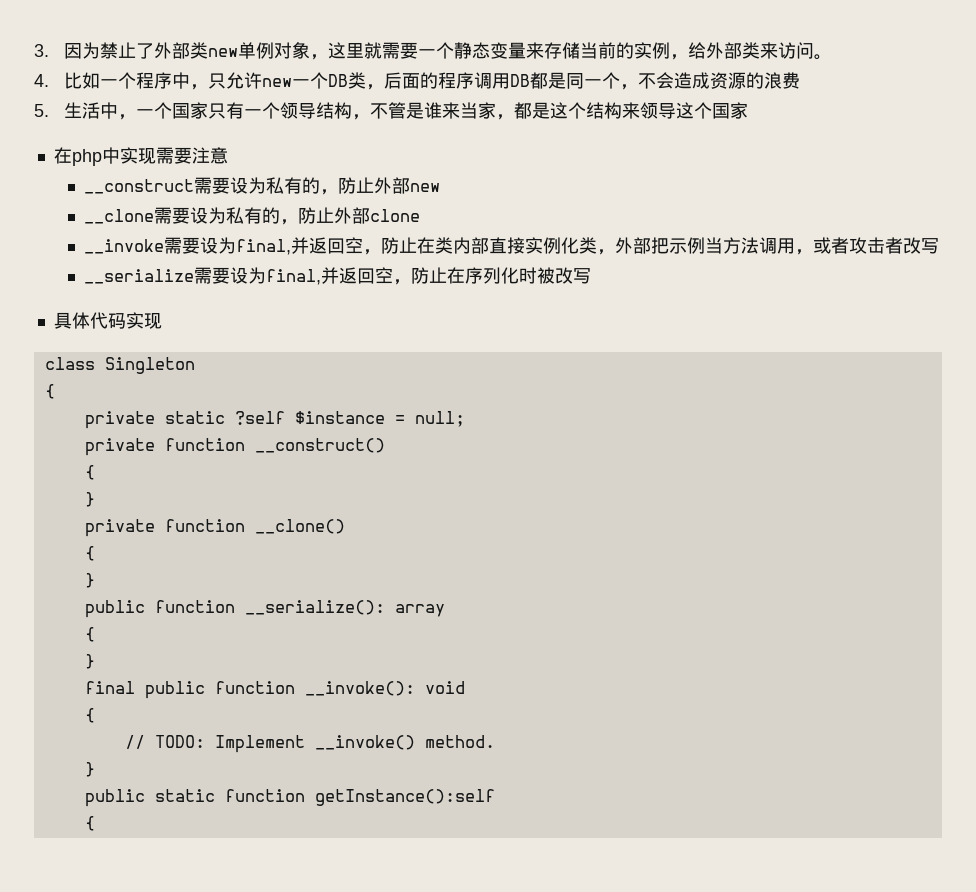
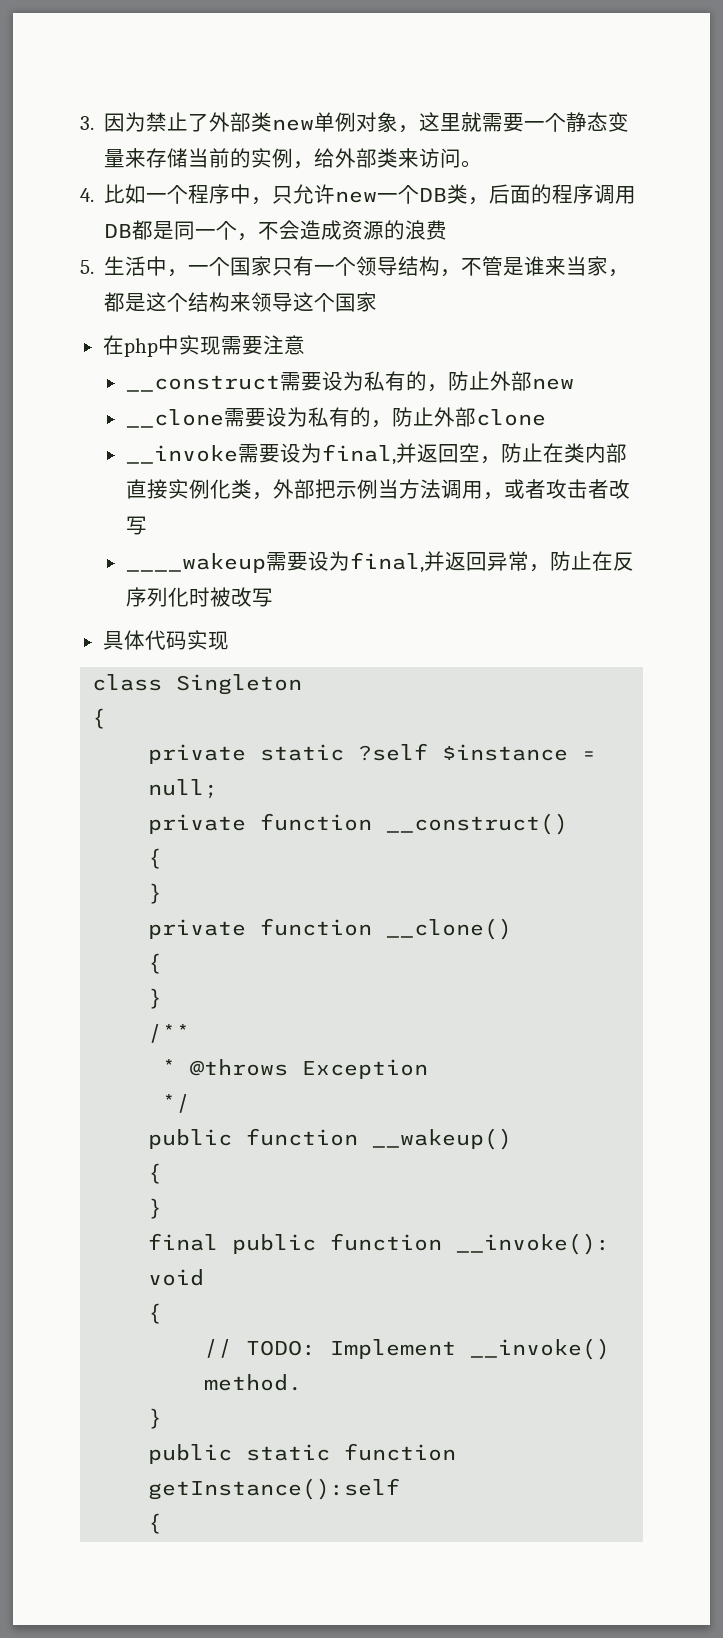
[84,267,466,285] __serialize需要设为final,并返回空，防止在 -> [125,551,634,573] ____wakeup需要设为final,并返回异常，防止在反
[84,600,445,618] // public function __serialize(): array -> [148,1024,191,1043] [162,1059,429,1079] [162,1094,191,1113] [148,1128,513,1150] // /** // * @throws Exception // */ // public function __wakeup()

